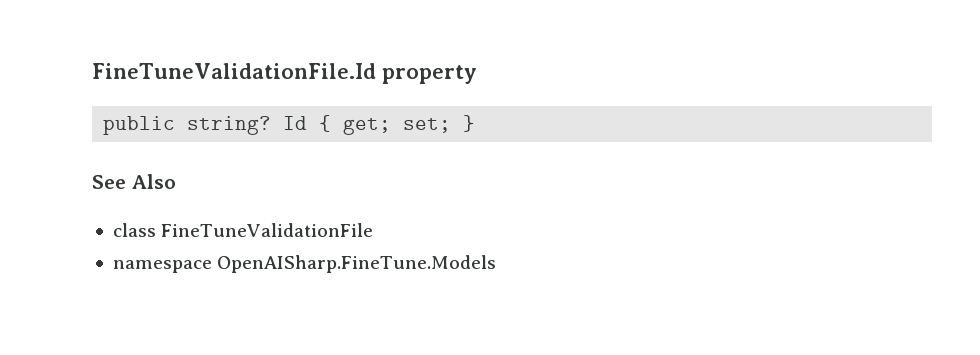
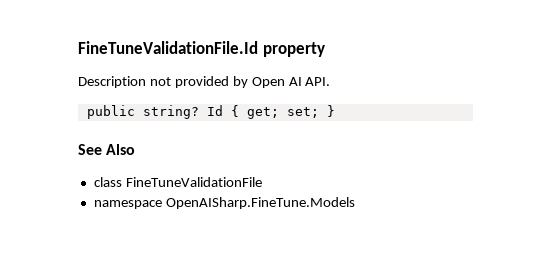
(477, 74) none -> [78,76,331,88] // Description not provided by Open AI API.

